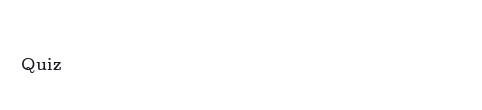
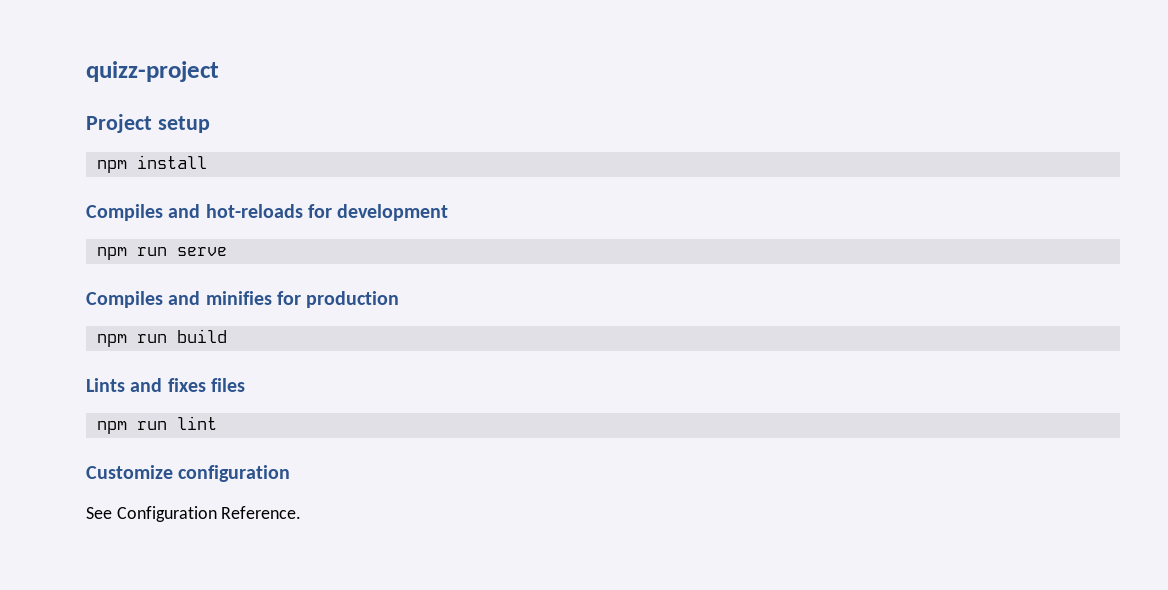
[21,58,62,73] Quiz -> [86,61,219,82] [86,114,210,133] [96,155,207,173] [86,204,449,221] [96,247,227,260] [86,291,400,308] [96,329,227,347] [86,378,245,392] [96,416,217,434] [86,465,291,482] [86,506,302,522] quizz-project // Project setup // npm install // Compiles and hot-reloads for development // npm run serve // Compiles and minifies for production // npm run build // Lints and fixes files // npm run lint // Customize configuration // See Configuration Reference.

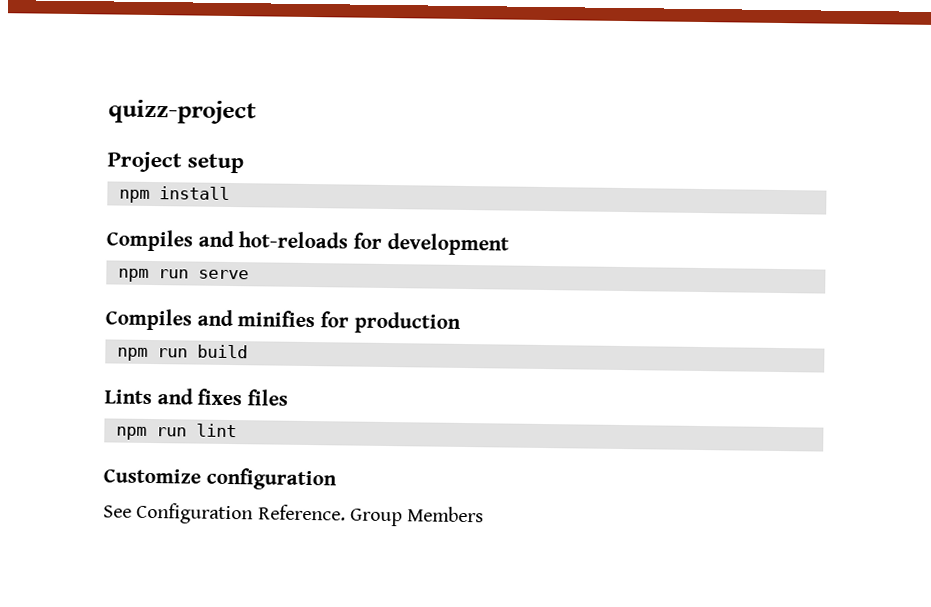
(302, 512) none -> [349,506,485,527] Group Members

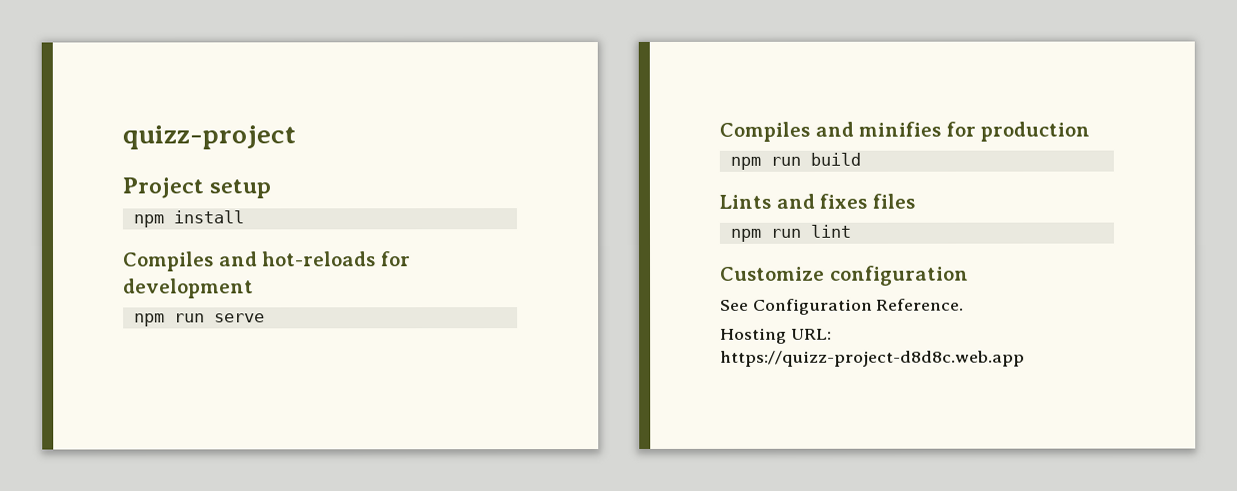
[349,506,485,527] Group Members -> [720,327,832,344] [720,350,1025,367] // Hosting URL: https://quizz-project-d8d8c.web.app

